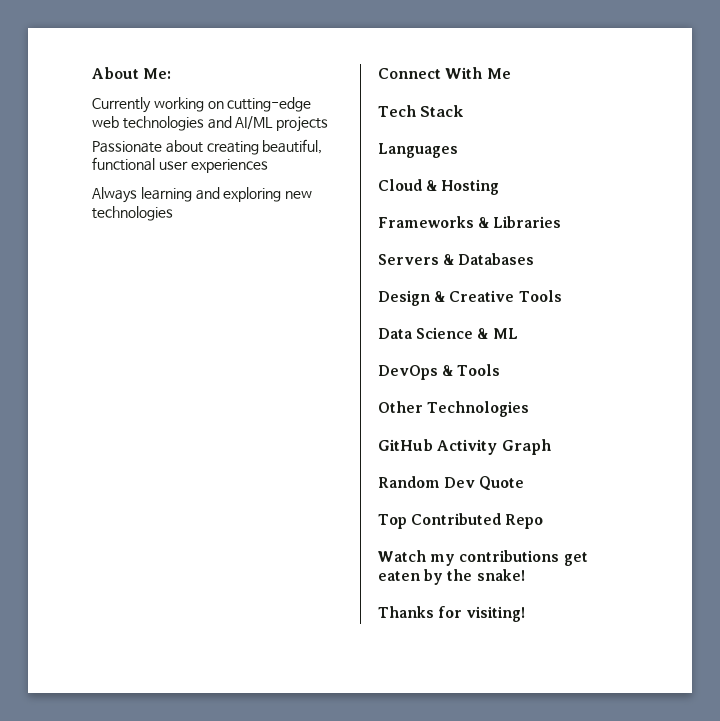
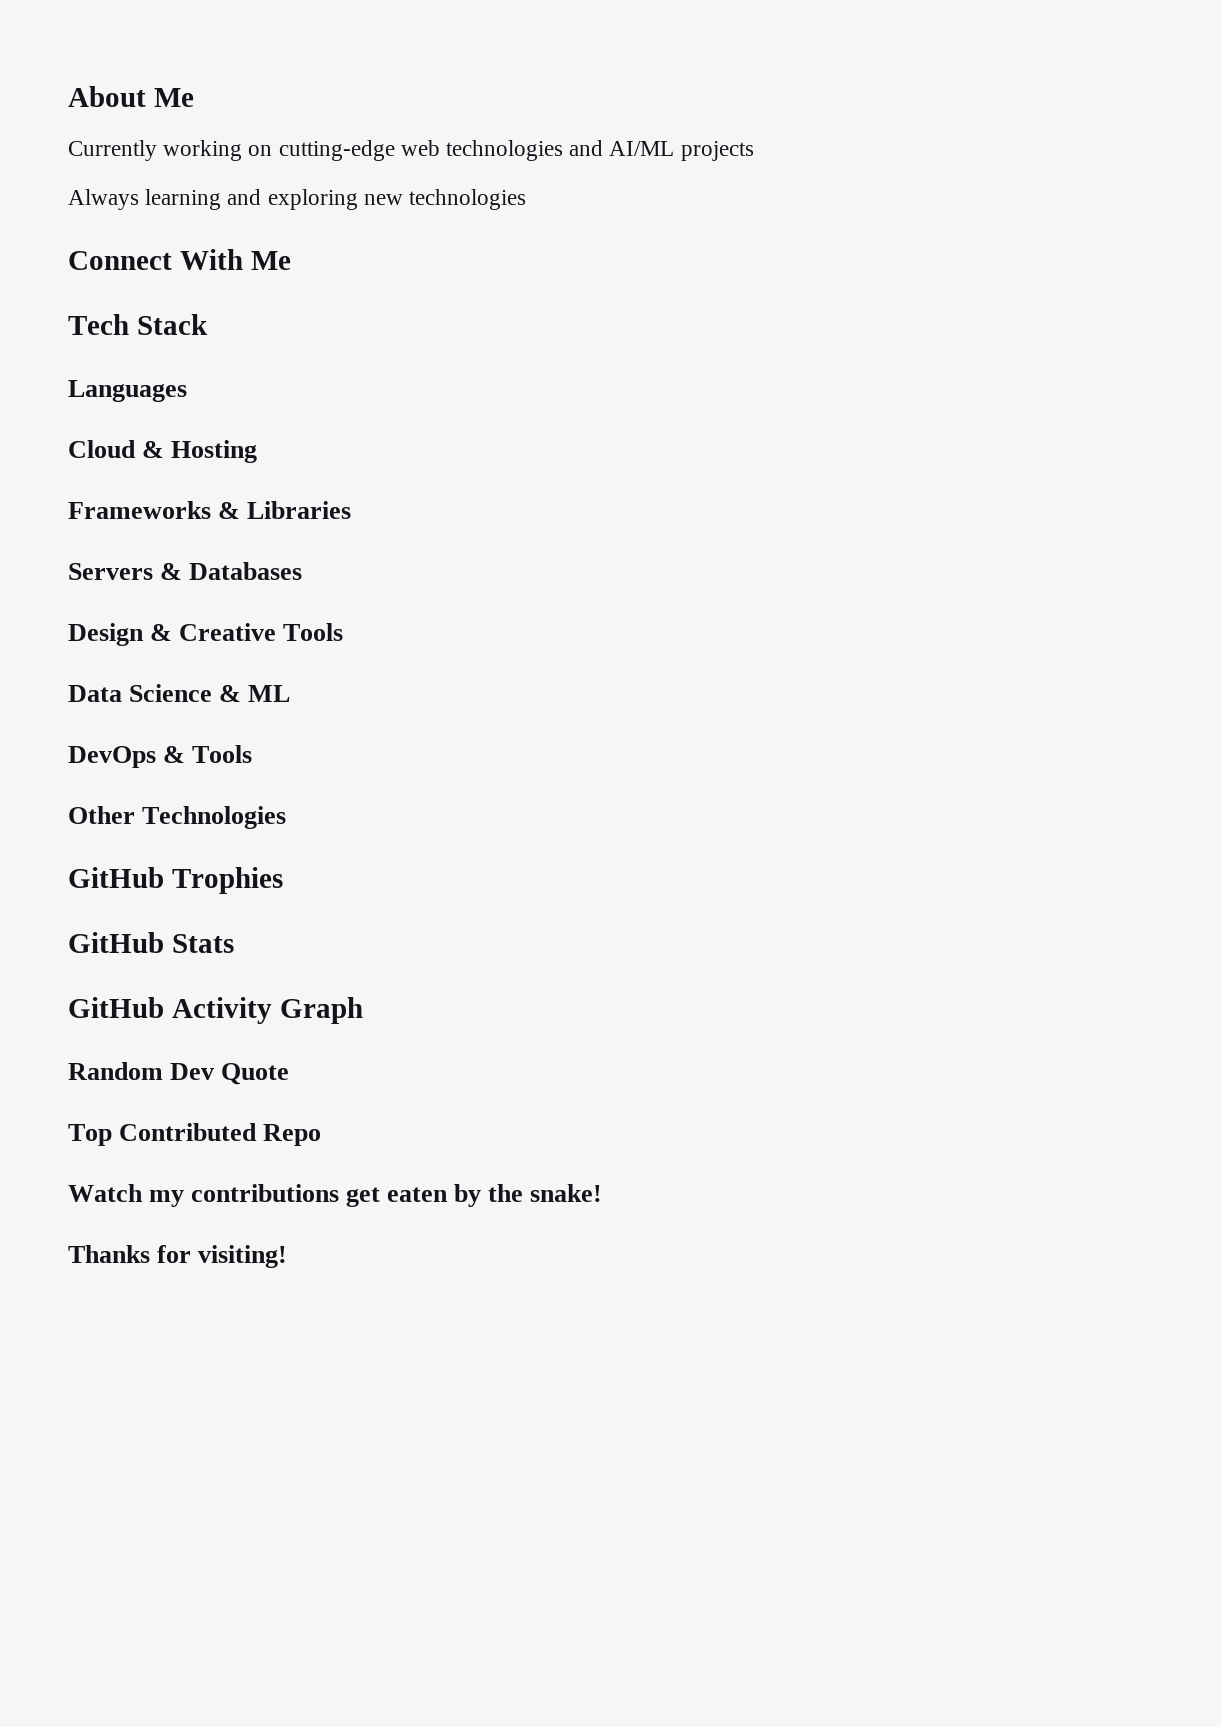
[143,68,172,79] Me: -> [153,88,194,107] Me
[92,139,323,155] [92,157,268,173] // Passionate about creating beautiful, functional user experiences -> (754, 151) none
(530, 409) none -> [68,867,283,894] [68,932,234,953] // GitHub Trophies // GitHub Stats

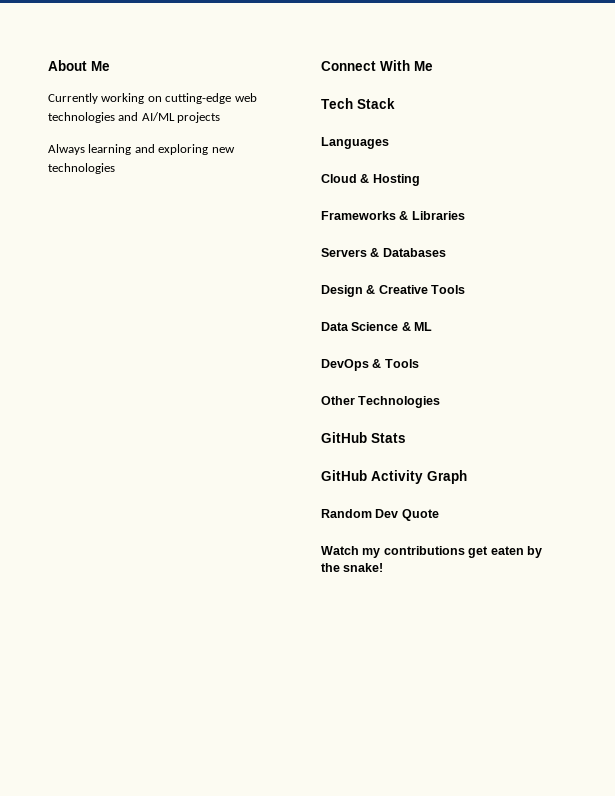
[68,867,283,894] // GitHub Trophies -> (441, 402) none
[68,1123,322,1146] // Top Contributed Repo -> (439, 515) none
[68,1245,288,1268] // Thanks for visiting! -> (384, 567) none

